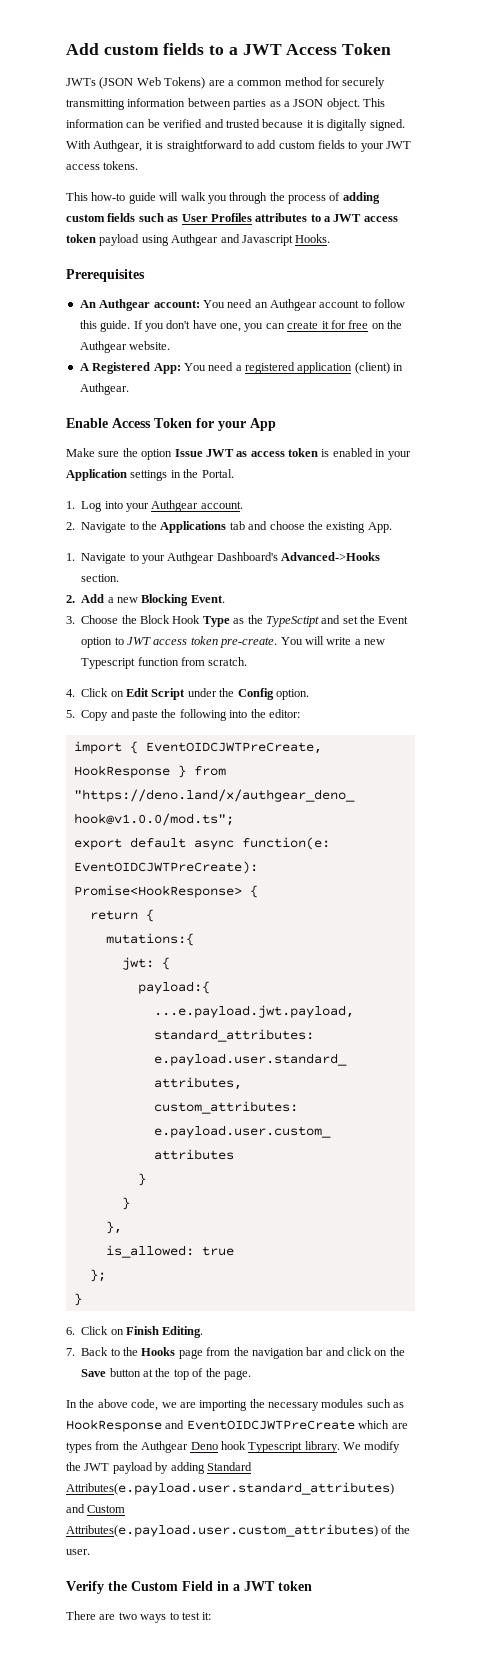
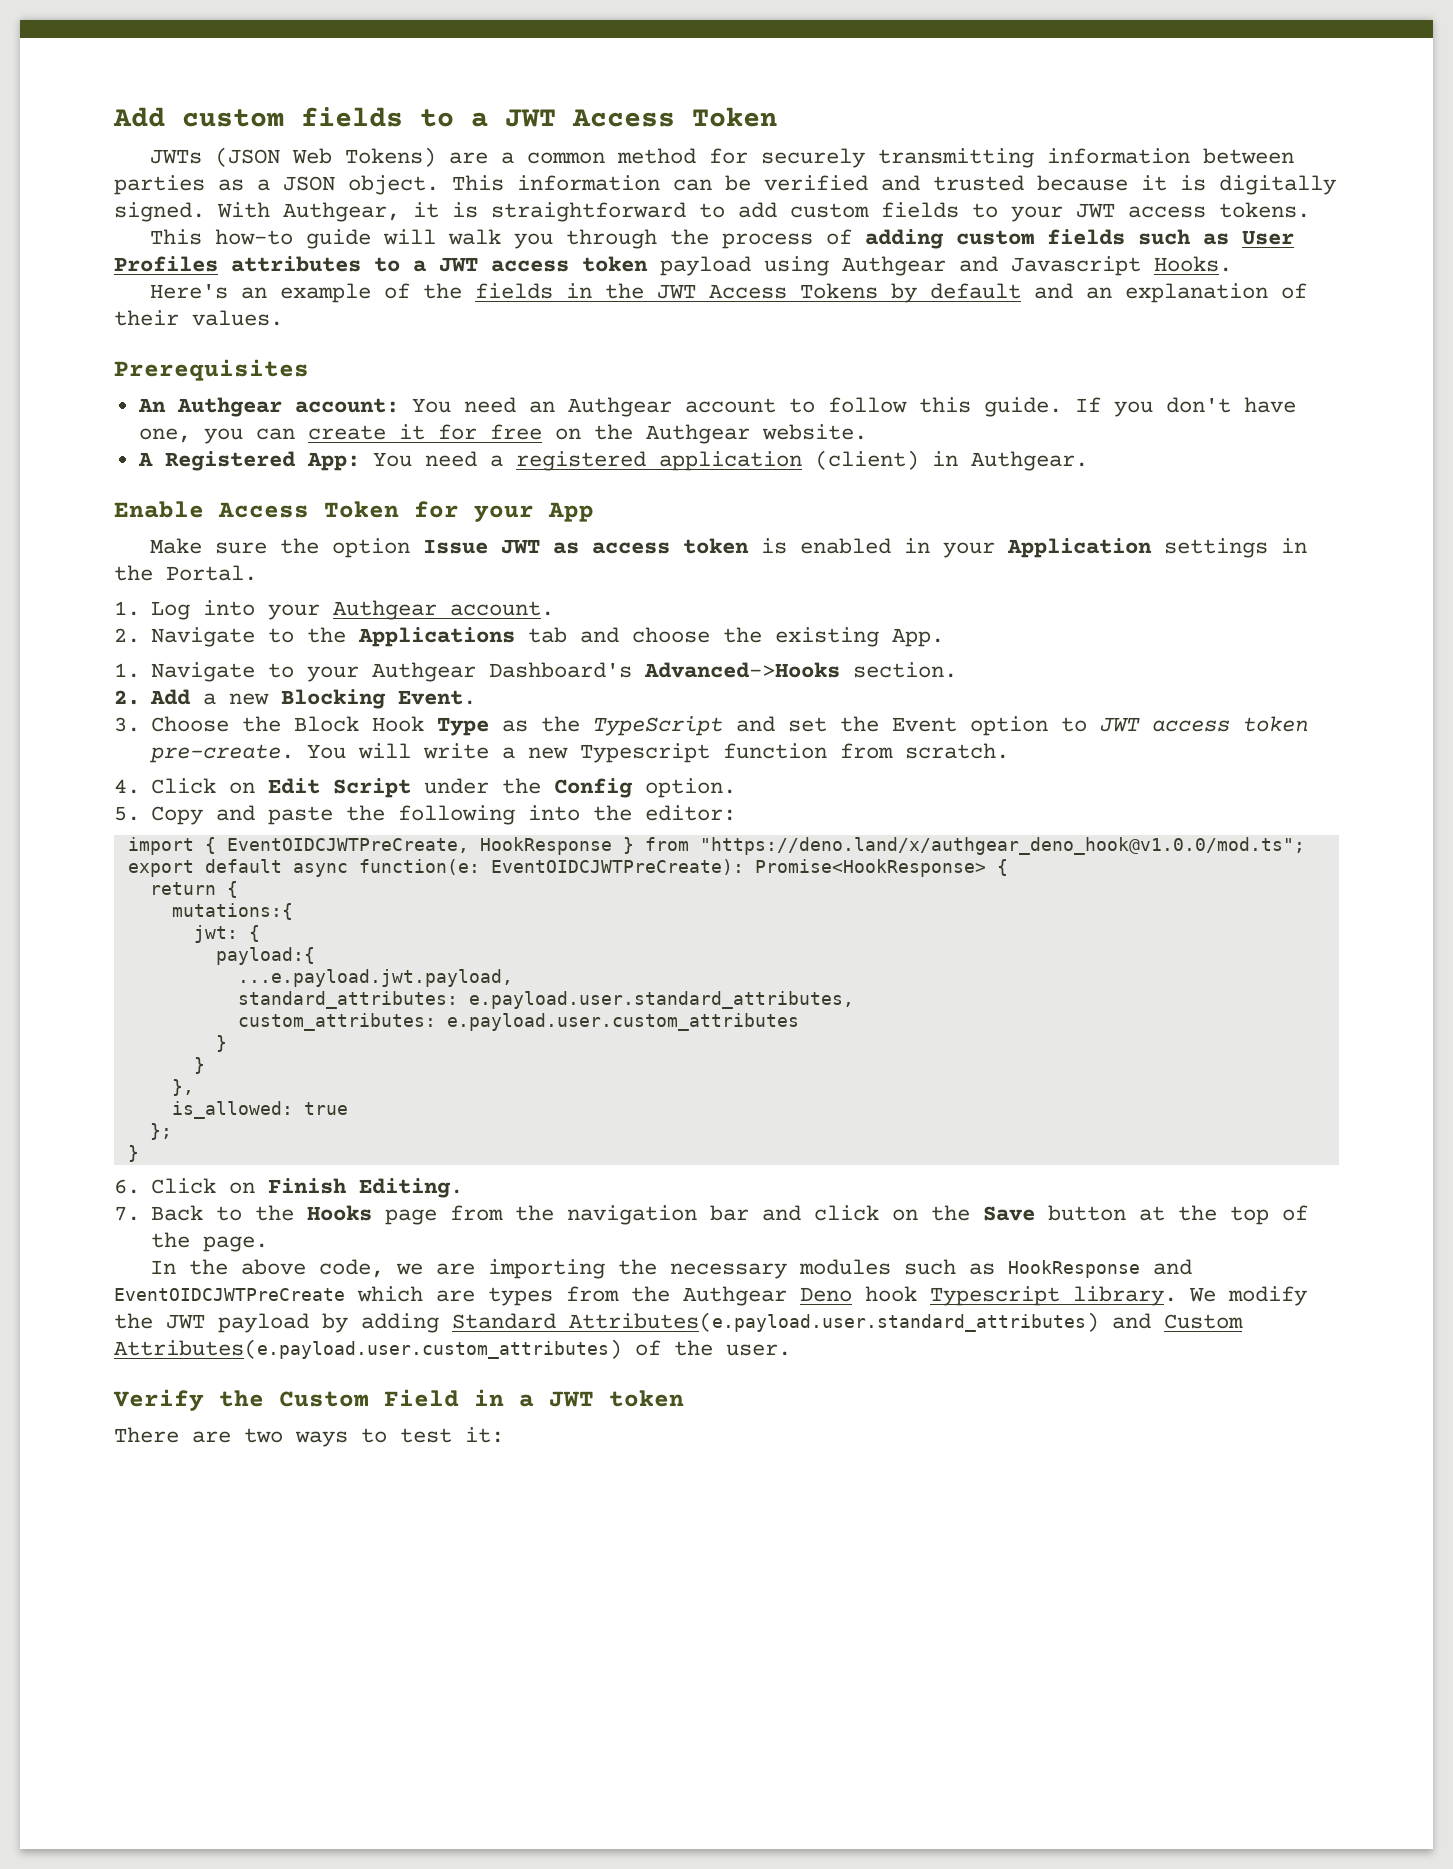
(331, 238) none -> [149,283,1307,303] [114,310,283,326] // Here's an example of the fields in the JWT Access Tokens by default and an explanation of their values.
[265,616,319,627] TypeSctipt -> [593,716,724,736] TypeScript

